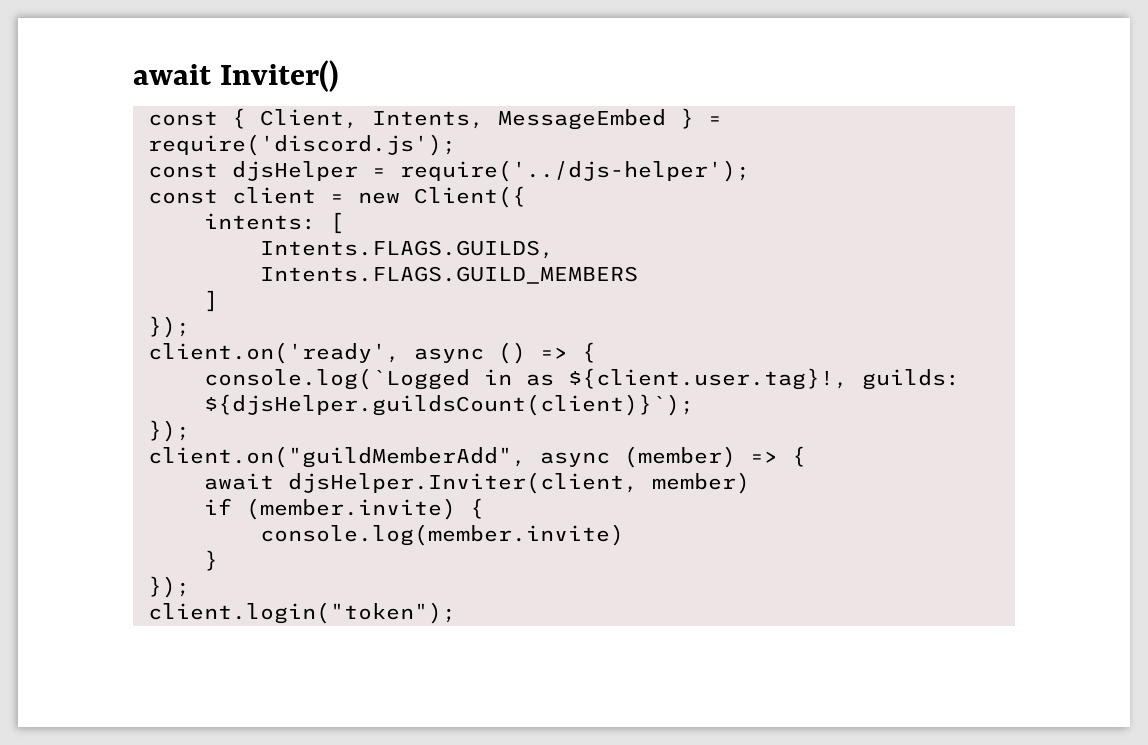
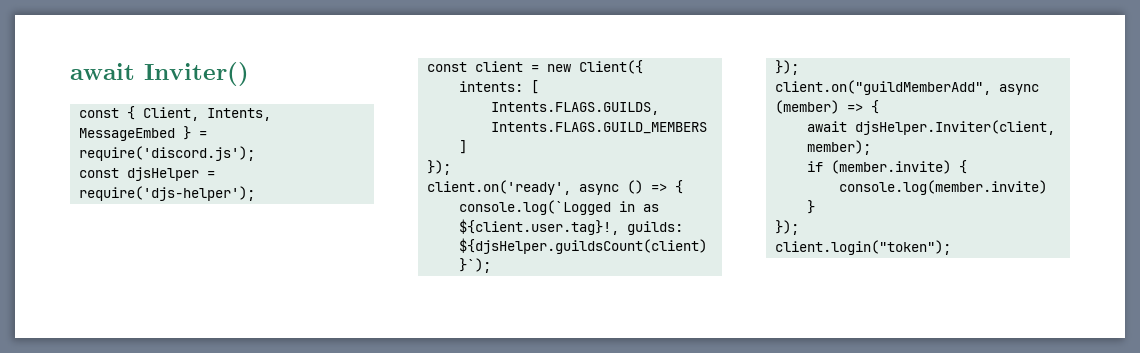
[399,160,750,182] require('../djs-helper'); -> [79,186,255,201] require('djs-helper');
[651,472,750,494] member) -> [807,140,871,155] member);

